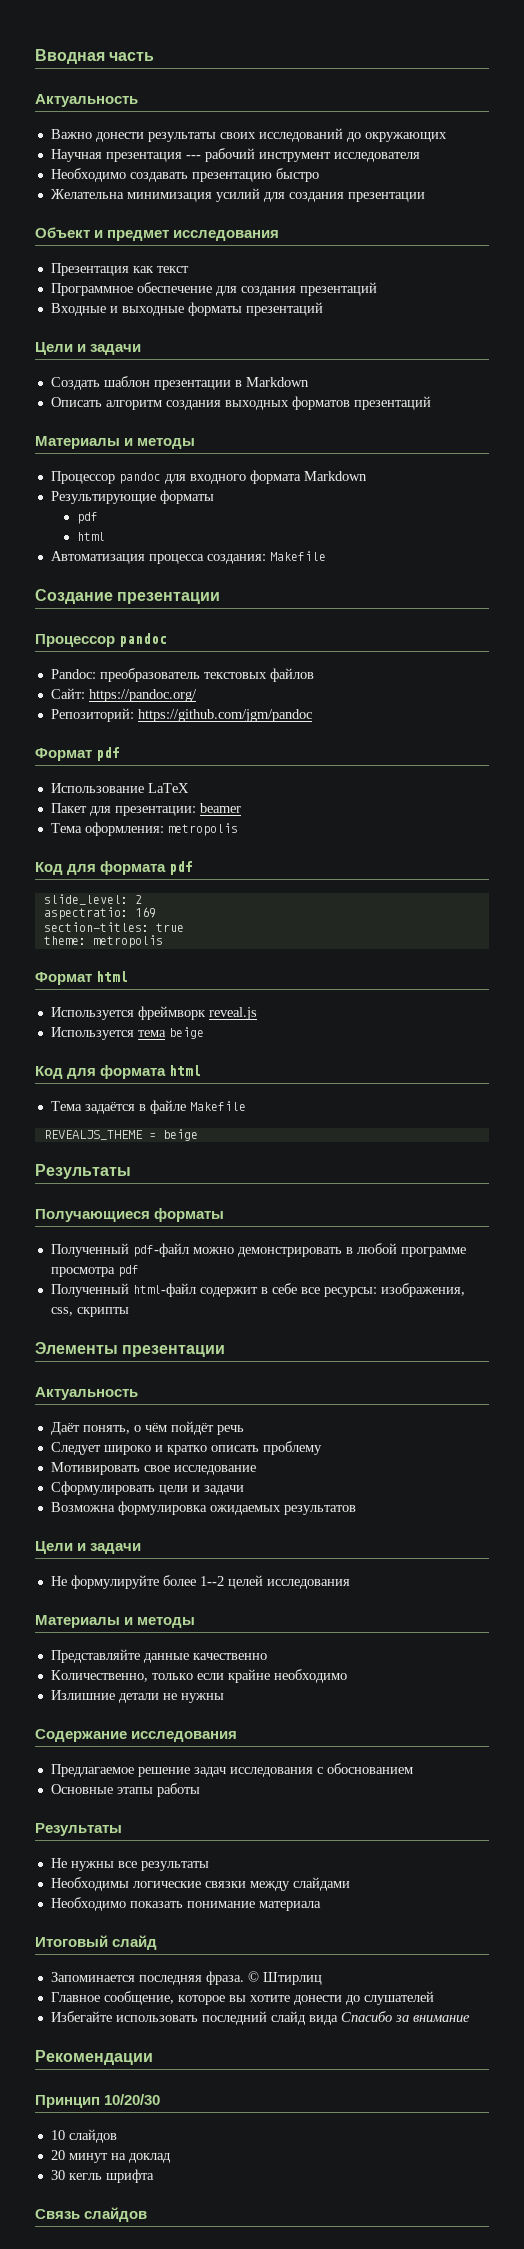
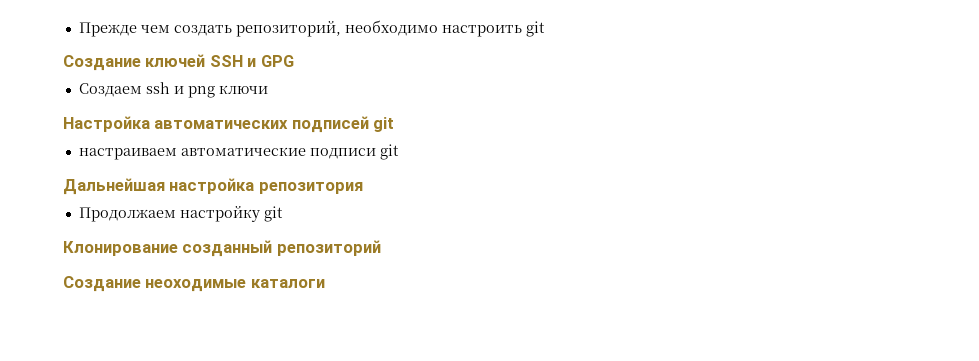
[35,49,155,64] [35,94,138,107] [50,128,447,142] [50,148,420,162] [50,168,319,182] [50,188,425,202] [35,227,280,241] [50,263,189,276] [50,282,377,296] [50,302,323,316] [35,342,142,355] [50,376,309,390] [50,396,431,410] [35,436,196,449] [50,470,367,484] [50,490,214,504] [77,512,99,524] [77,532,106,541] [50,551,326,564] [35,589,221,604] [35,633,168,647] [50,668,314,682] [50,688,197,702] [50,708,312,722] [35,747,121,761] [50,783,189,793] [50,803,241,816] [50,822,238,836] [35,861,194,875] [43,894,142,905] [43,907,156,920] [43,922,184,932] [43,935,163,948] [35,971,129,985] [50,1006,257,1020] [50,1027,204,1040] [35,1065,202,1079] [50,1100,246,1114] [43,1129,198,1141] [35,1164,131,1179] [35,1208,225,1222] [50,1243,466,1257] [50,1265,139,1277] [50,1283,465,1297] [50,1307,129,1317] [35,1342,226,1357] [35,1387,138,1400] [50,1421,244,1435] [50,1441,322,1455] [50,1462,256,1475] [50,1481,244,1495] [50,1501,356,1515] [35,1541,142,1554] [50,1575,350,1589] [35,1615,196,1628] [50,1649,267,1663] [50,1669,347,1683] [50,1690,224,1703] [35,1729,238,1742] [50,1763,413,1777] [50,1783,200,1797] [35,1823,122,1836] [50,1858,209,1871] [50,1877,350,1891] [50,1897,321,1911] [35,1935,158,1950] [50,1971,322,1985] [50,1991,434,2005] [50,2011,470,2025] [35,2050,153,2065] [35,2094,161,2108] [50,2129,117,2143] [50,2150,171,2163] [50,2169,154,2183] [35,2207,148,2222] Вводная часть // Актуальность // Важно донести результаты своих исследований до окружающих // Научная презентация --- рабочий инструмент исследователя // Необходимо создавать презентацию быстро // Желательна минимизация усилий для создания презентации // Объект и предмет исследования // Презентация как текст // Программное обеспечение для создания презентаций // Входные и выходные форматы презентаций // Цели и задачи // Создать шаблон презентации в Markdown // Описать алгоритм создания выходных форматов презентаций // Материалы и методы // Процессор pandoc для входного формата Markdown // Результирующие форматы // pdf // html // Автоматизация процесса создания: Makefile // Создание презентации // Процессор pandoc // Pandoc: преобразователь текстовых файлов // Сайт: https://pandoc.org/ // Репозиторий: https://github.com/jgm/pandoc // Формат pdf // Использование LaTeX // Пакет для презентации: beamer // Тема оформления: metropolis // Код для формата pdf // slide_level: 2 // aspectratio: 169 // section-titles: true // theme: metropolis // Формат html // Используется фреймворк reveal.js // Используется тема beige // Код для формата html // Тема задаётся в файле Makefile // REVEALJS_THEME = beige // Результаты // Получающиеся форматы // Полученный pdf-файл можно демонстрировать в любой программе просмотра pdf // Полученный html-файл содержит в себе все ресурсы: изображения, css, скрипты // Элементы презентации // Актуальность // Даёт понять, о чём пойдёт речь // Следует широко и кратко описать проблему // Мотивировать свое исследование // Сформулировать цели и задачи // Возможна формулировка ожидаемых результатов // Цели и задачи // Не формулируйте более 1--2 целей исследования // Материалы и методы // Представляйте данные качественно // Количественно, только если крайне необходимо // Излишние детали не нужны // Содержание исследования // Предлагаемое решение задач исследования с обоснованием // Основные этапы работы // Результаты // Не нужны все результаты // Необходимы логические связки между слайдами // Необходимо показать понимание материала // Итоговый слайд // Запоминается последняя фраза. © Штирлиц // Главное сообщение, которое вы хотите донести до слушателей // Избегайте использовать последний слайд вида Спасибо за внимание // Рекомендации // Принцип 10/20/30 // 10 слайдов // 20 минут на доклад // 30 кегль шрифта // Связь слайдов -> [78,20,545,37] [63,54,294,71] [78,82,268,98] [63,116,395,133] [78,144,399,160] [63,178,363,195] [78,206,283,222] [63,240,381,257] [63,276,325,292] Прежде чем создать репозиторий, необходимо настроить git // Создание ключей SSH и GPG // Создаем ssh и png ключи // Настройка автоматических подписей git // настраиваем автоматические подписи git // Дальнейшая настройка репозитория // Продолжаем настройку git // Клонирование созданный репозиторий // Создание неоходимые каталоги

